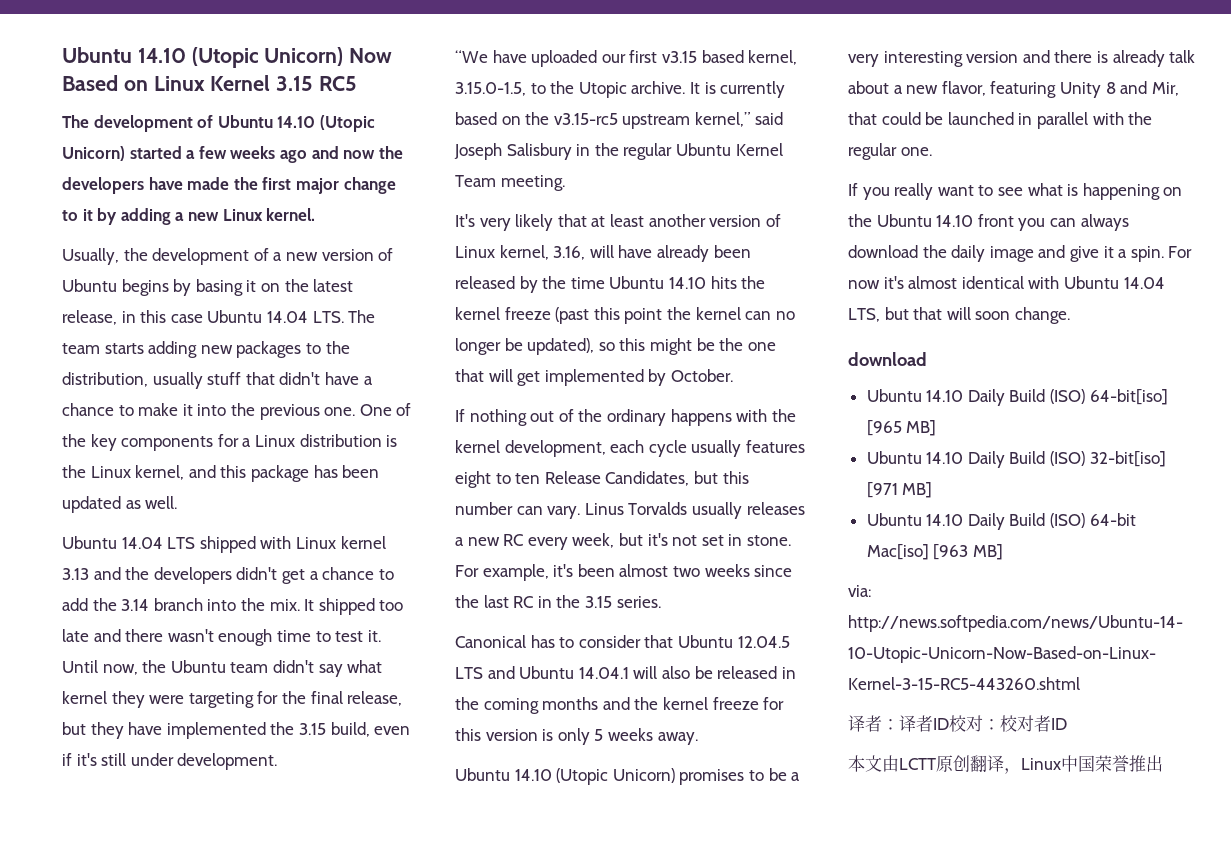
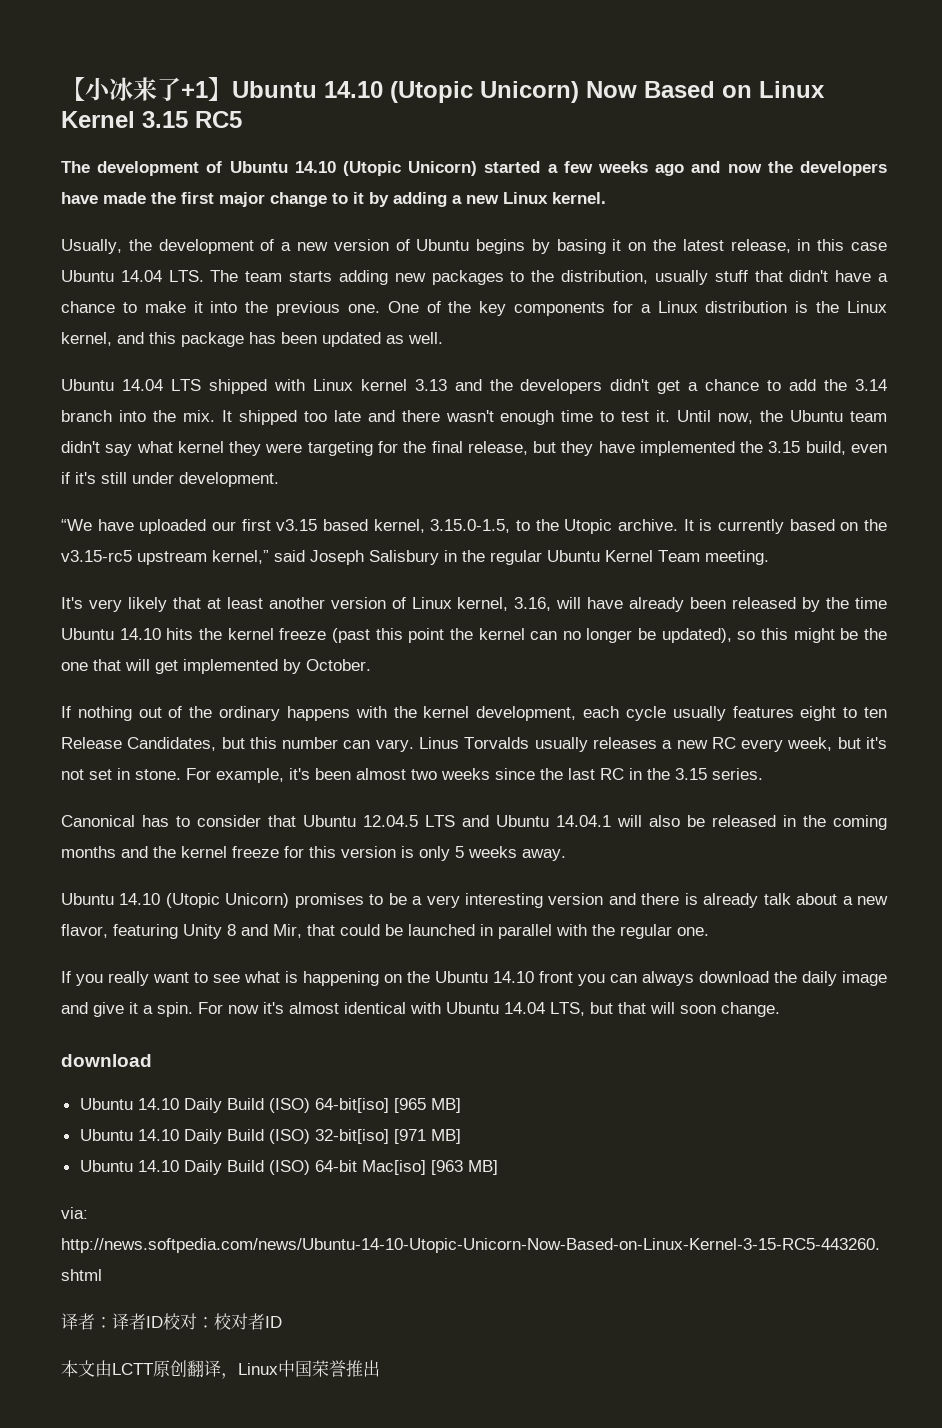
(62, 55) none -> [61,77,232,101] 【小冰来了+1】

